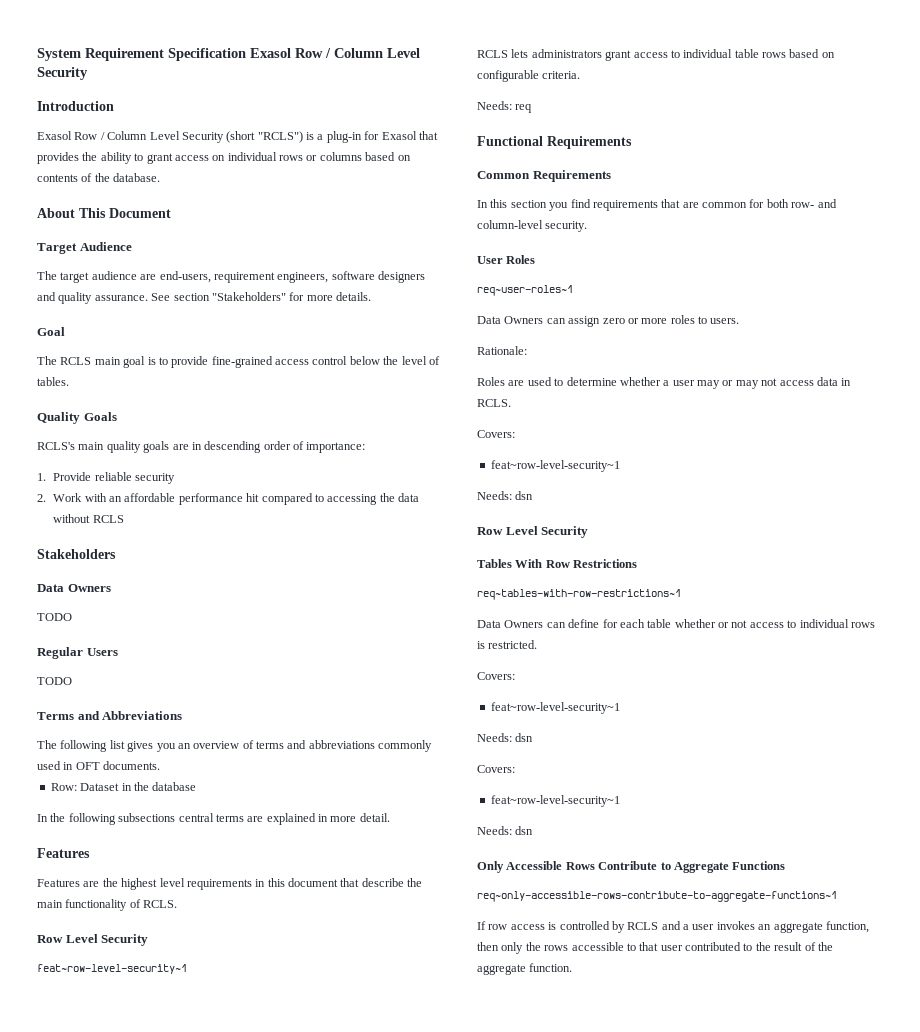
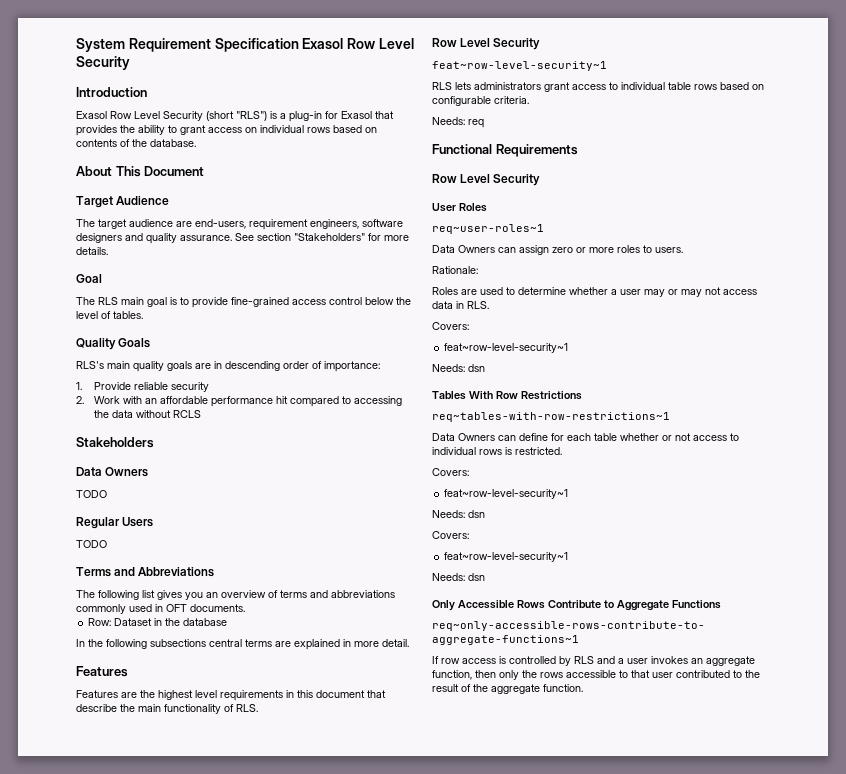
[325,48,383,58] / Column -> (377, 43) none
[100,131,148,140] / Column -> (132, 115) none
[257,131,303,143] "RCLS") -> [236,111,267,121] "RLS")
[306,152,362,161] or columns -> (330, 130) none
[60,357,92,365] RCLS -> [98,297,118,305] RLS
[37,442,75,450] RCLS's -> [76,361,104,369] RLS's
[143,900,178,908] RCLS. -> [236,704,258,712] RLS.
[477,50,508,58] RCLS -> [432,82,452,90] RLS
[477,170,611,182] [477,199,837,211] [477,220,588,232] Common Requirements // In this section you find requirements that are common for both row- and column-level security. -> [432,174,541,186] Row Level Security
[477,399,511,407] [477,430,515,438] [490,460,620,472] [477,491,534,500] [477,526,589,538] RCLS. // Covers: // feat~row-level-security~1 // Needs: dsn // Row Level Security -> [467,301,489,309] [432,322,469,330] [444,343,569,353] [432,364,485,372] RLS. // Covers: // feat~row-level-security~1 // Needs: dsn
[627,922,659,930] RCLS -> [574,656,594,664] RLS

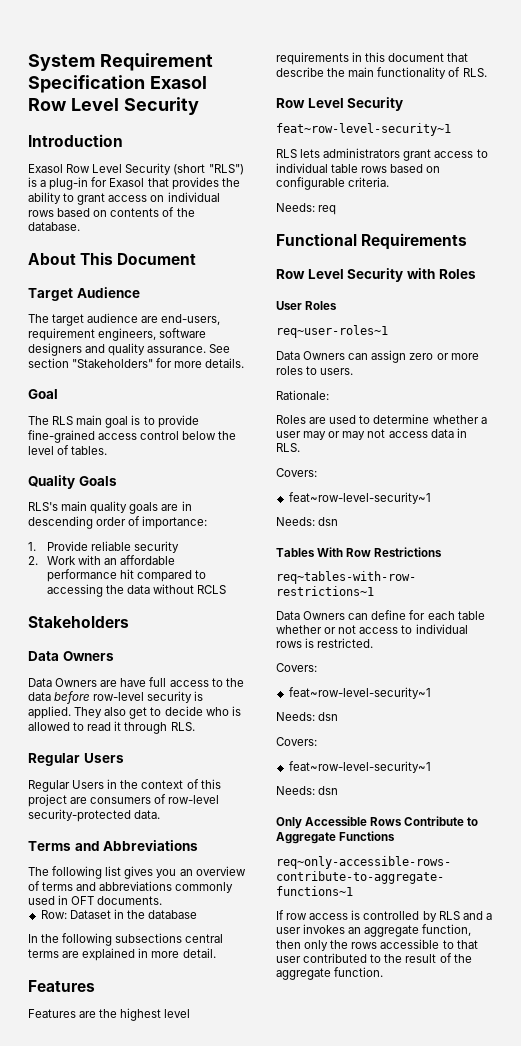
[76,490,107,498] [76,517,154,529] [76,540,107,548] TODO // Regular Users // TODO -> [28,677,244,687] [28,691,204,704] [28,706,241,719] [28,721,195,734] [28,753,124,766] [28,779,221,792] [28,794,220,807] [28,809,161,822] Data Owners are have full access to the data before row-level security is applied. They also get to decide who is allowed to read it through RLS. // Regular Users // Regular Users in the context of this project are consumers of row-level security-protected data.
(541, 180) none -> [406,268,476,279] with Roles

